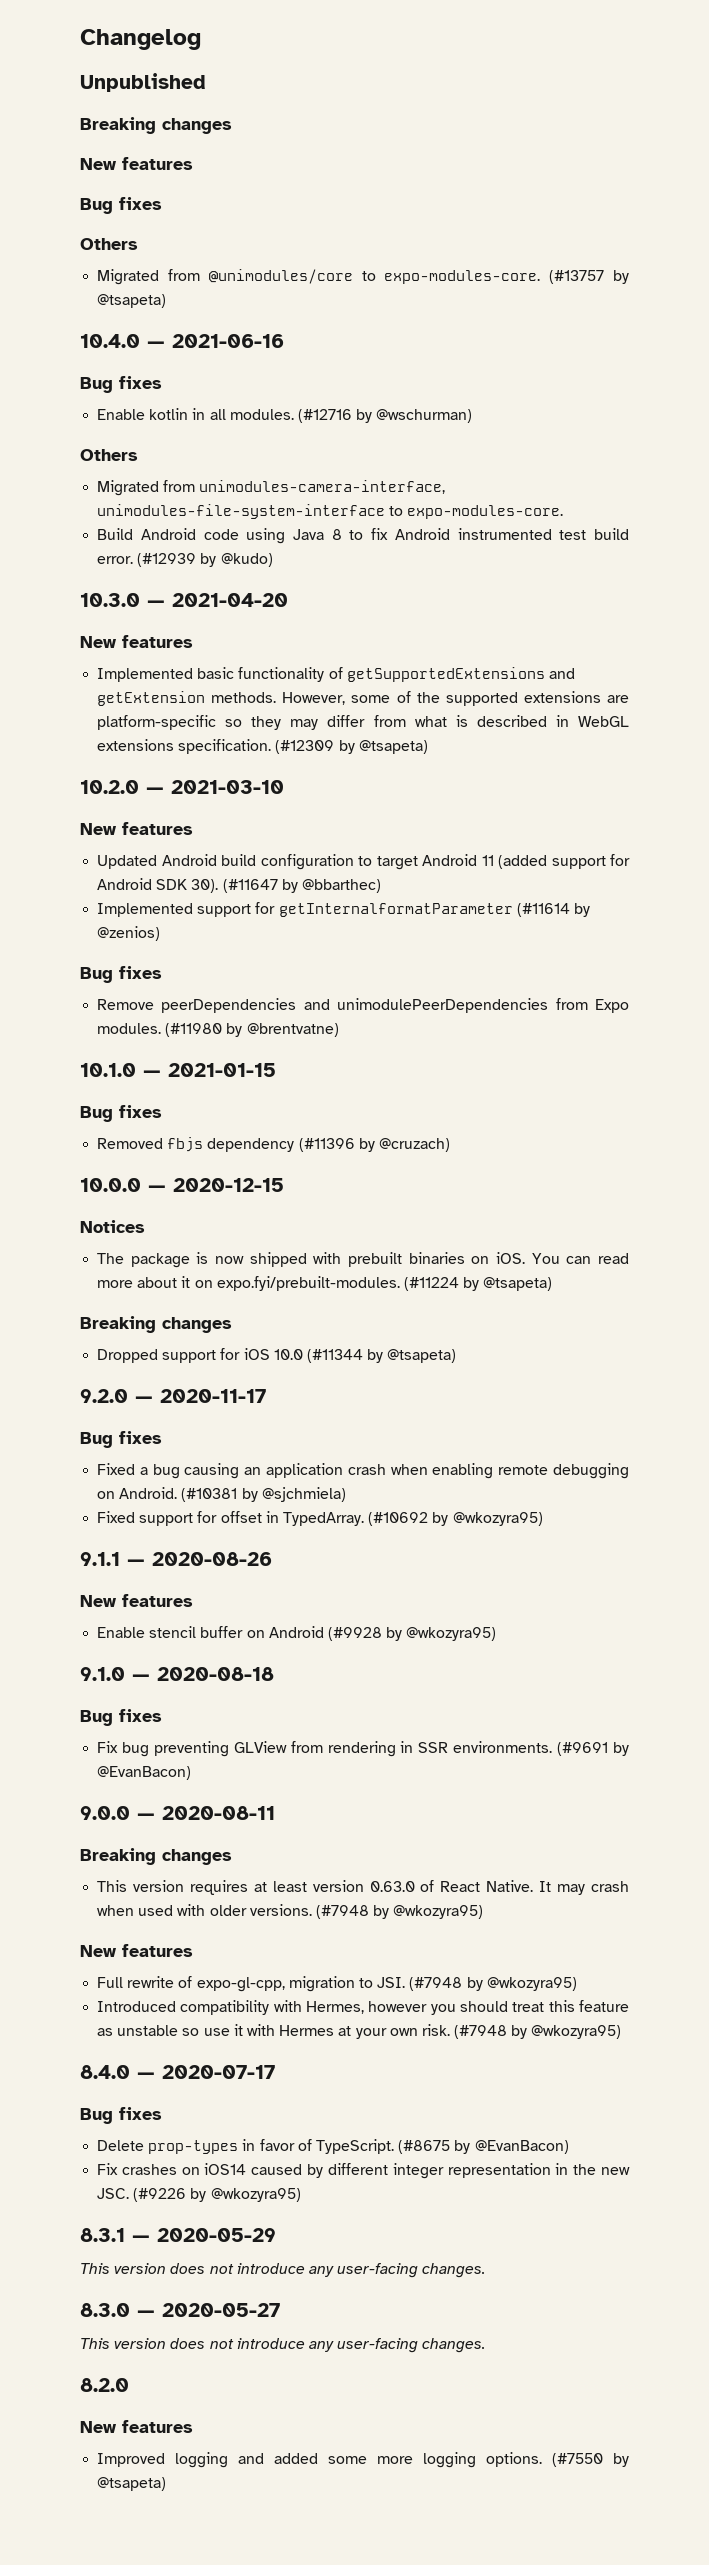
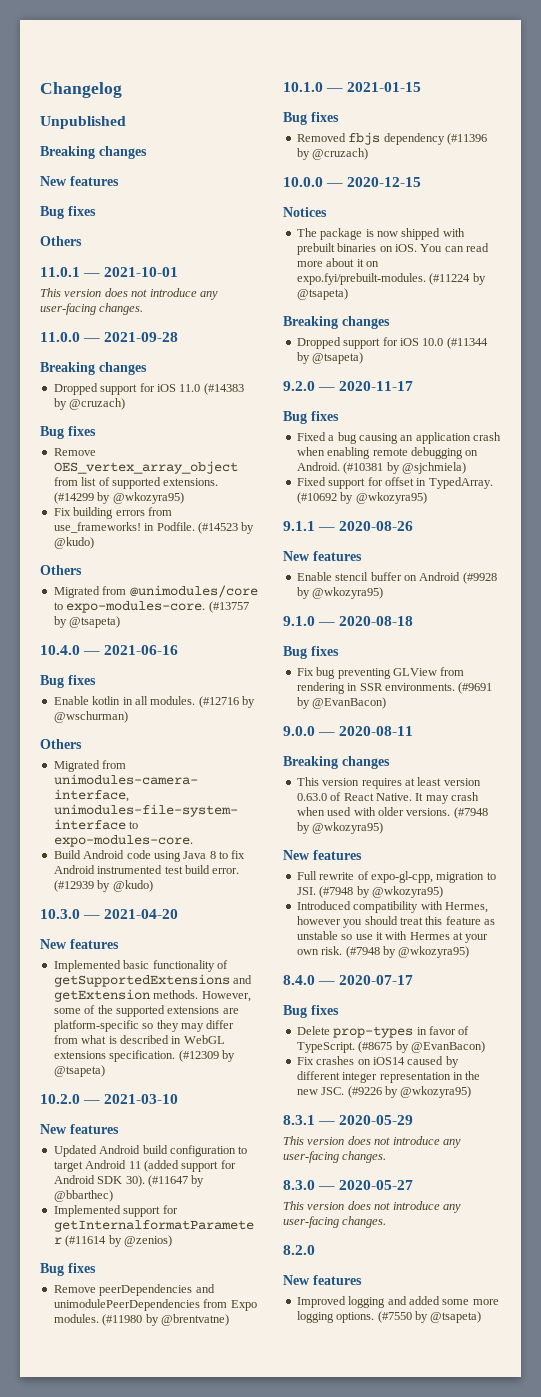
(138, 244) none -> [40,267,179,277] [40,288,218,300] [40,303,144,315] [40,332,179,342] [40,362,147,375] [53,383,244,395] [53,398,126,410] [40,426,96,439] [53,448,96,456] [53,461,238,474] [53,477,219,489] [53,492,184,504] [53,507,172,519] [53,522,255,534] [53,537,94,549] [40,565,82,575] // 11.0.1 — 2021-10-01 // This version does not introduce any user-facing changes. // 11.0.0 — 2021-09-28 // Breaking changes // Dropped support for iOS 11.0 (#14383 by @cruzach) // Bug fixes // Remove OES_vertex_array_object from list of supported extensions. (#14299 by @wkozyra95) // Fix building errors from use_frameworks! in Podfile. (#14523 by @kudo) // Others

